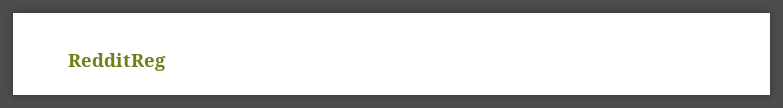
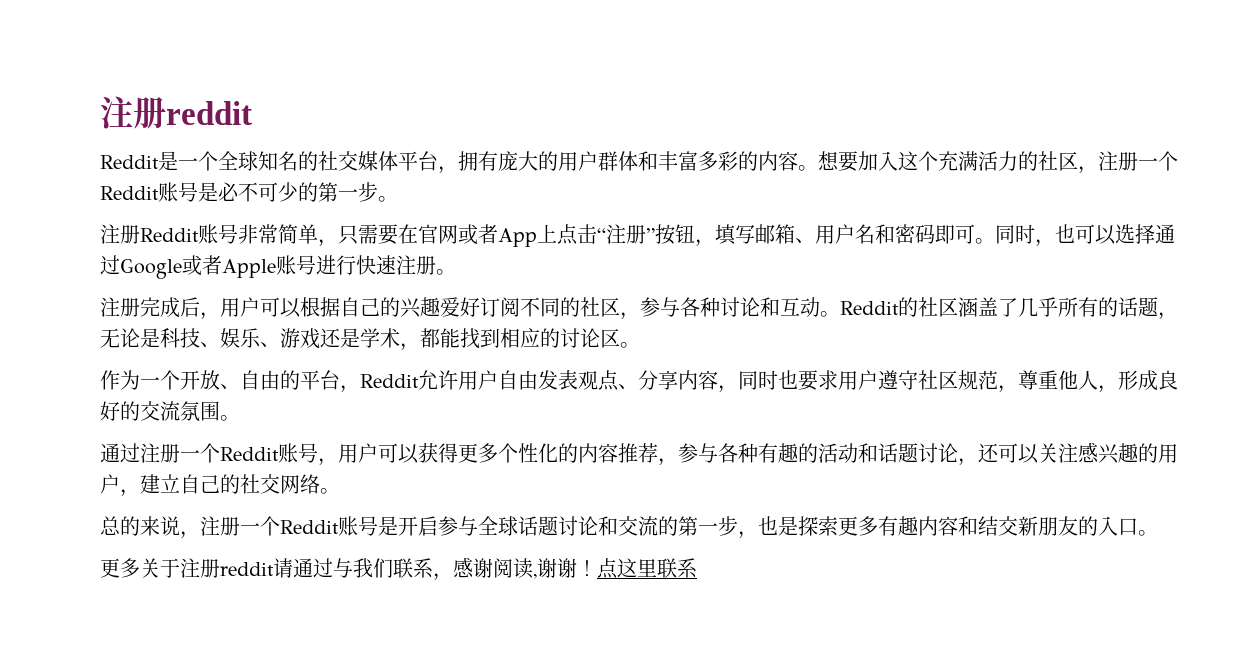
[68,53,166,71] RedditReg -> [100,96,252,129] [100,151,1178,174] [100,182,398,202] [100,224,1175,247] [100,255,456,279] [100,297,1178,320] [100,328,640,351] [100,370,1178,393] [100,401,240,422] [100,442,1178,466] [100,474,340,497] [100,516,1158,539] [100,557,697,581] 注册reddit // Reddit是一个全球知名的社交媒体平台，拥有庞大的用户群体和丰富多彩的内容。想要加入这个充满活力的社区，注册一个Reddit账号是必不可少的第一步。 // 注册Reddit账号非常简单，只需要在官网或者App上点击“注册”按钮，填写邮箱、用户名和密码即可。同时，也可以选择通过Google或者Apple账号进行快速注册。 // 注册完成后，用户可以根据自己的兴趣爱好订阅不同的社区，参与各种讨论和互动。Reddit的社区涵盖了几乎所有的话题，无论是科技、娱乐、游戏还是学术，都能找到相应的讨论区。 // 作为一个开放、自由的平台，Reddit允许用户自由发表观点、分享内容，同时也要求用户遵守社区规范，尊重他人，形成良好的交流氛围。 // 通过注册一个Reddit账号，用户可以获得更多个性化的内容推荐，参与各种有趣的活动和话题讨论，还可以关注感兴趣的用户，建立自己的社交网络。 // 总的来说，注册一个Reddit账号是开启参与全球话题讨论和交流的第一步，也是探索更多有趣内容和结交新朋友的入口。 // 更多关于注册reddit请通过与我们联系，感谢阅读,谢谢！点这里联系

